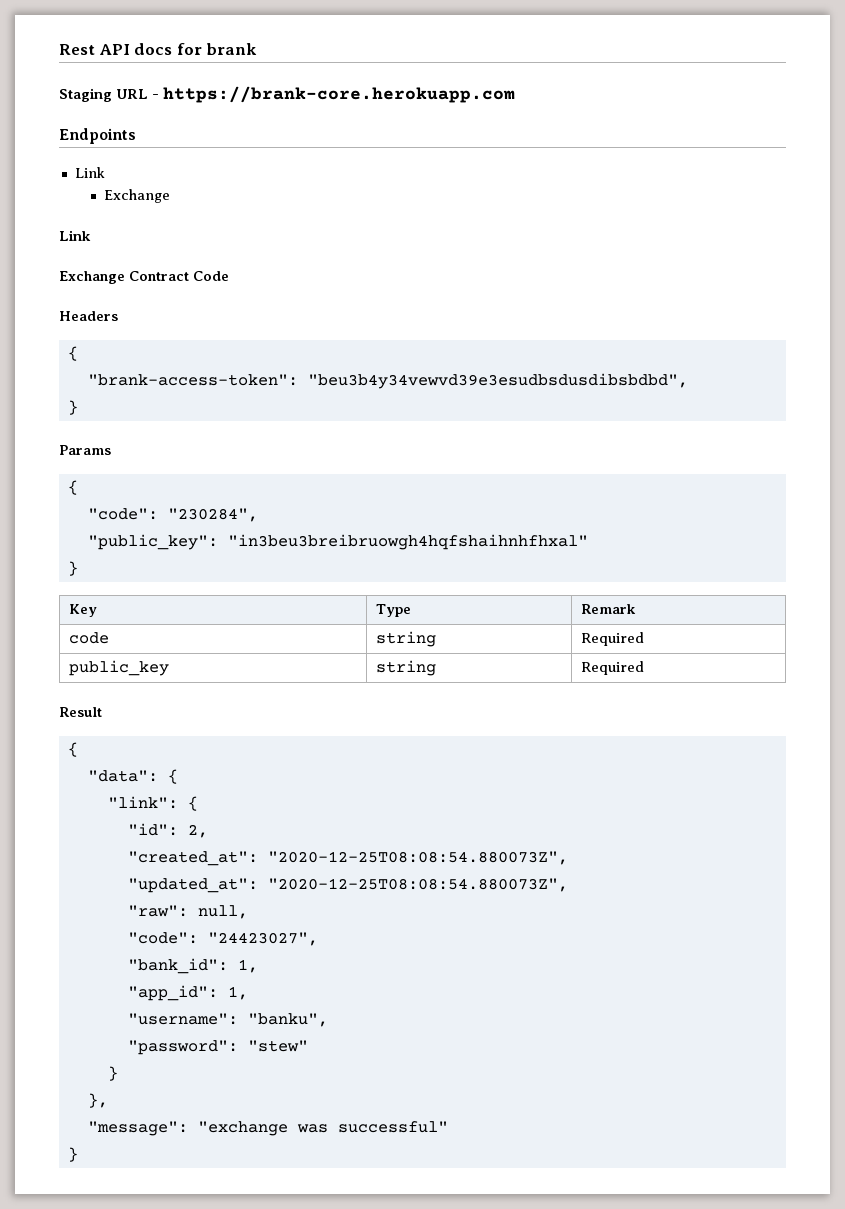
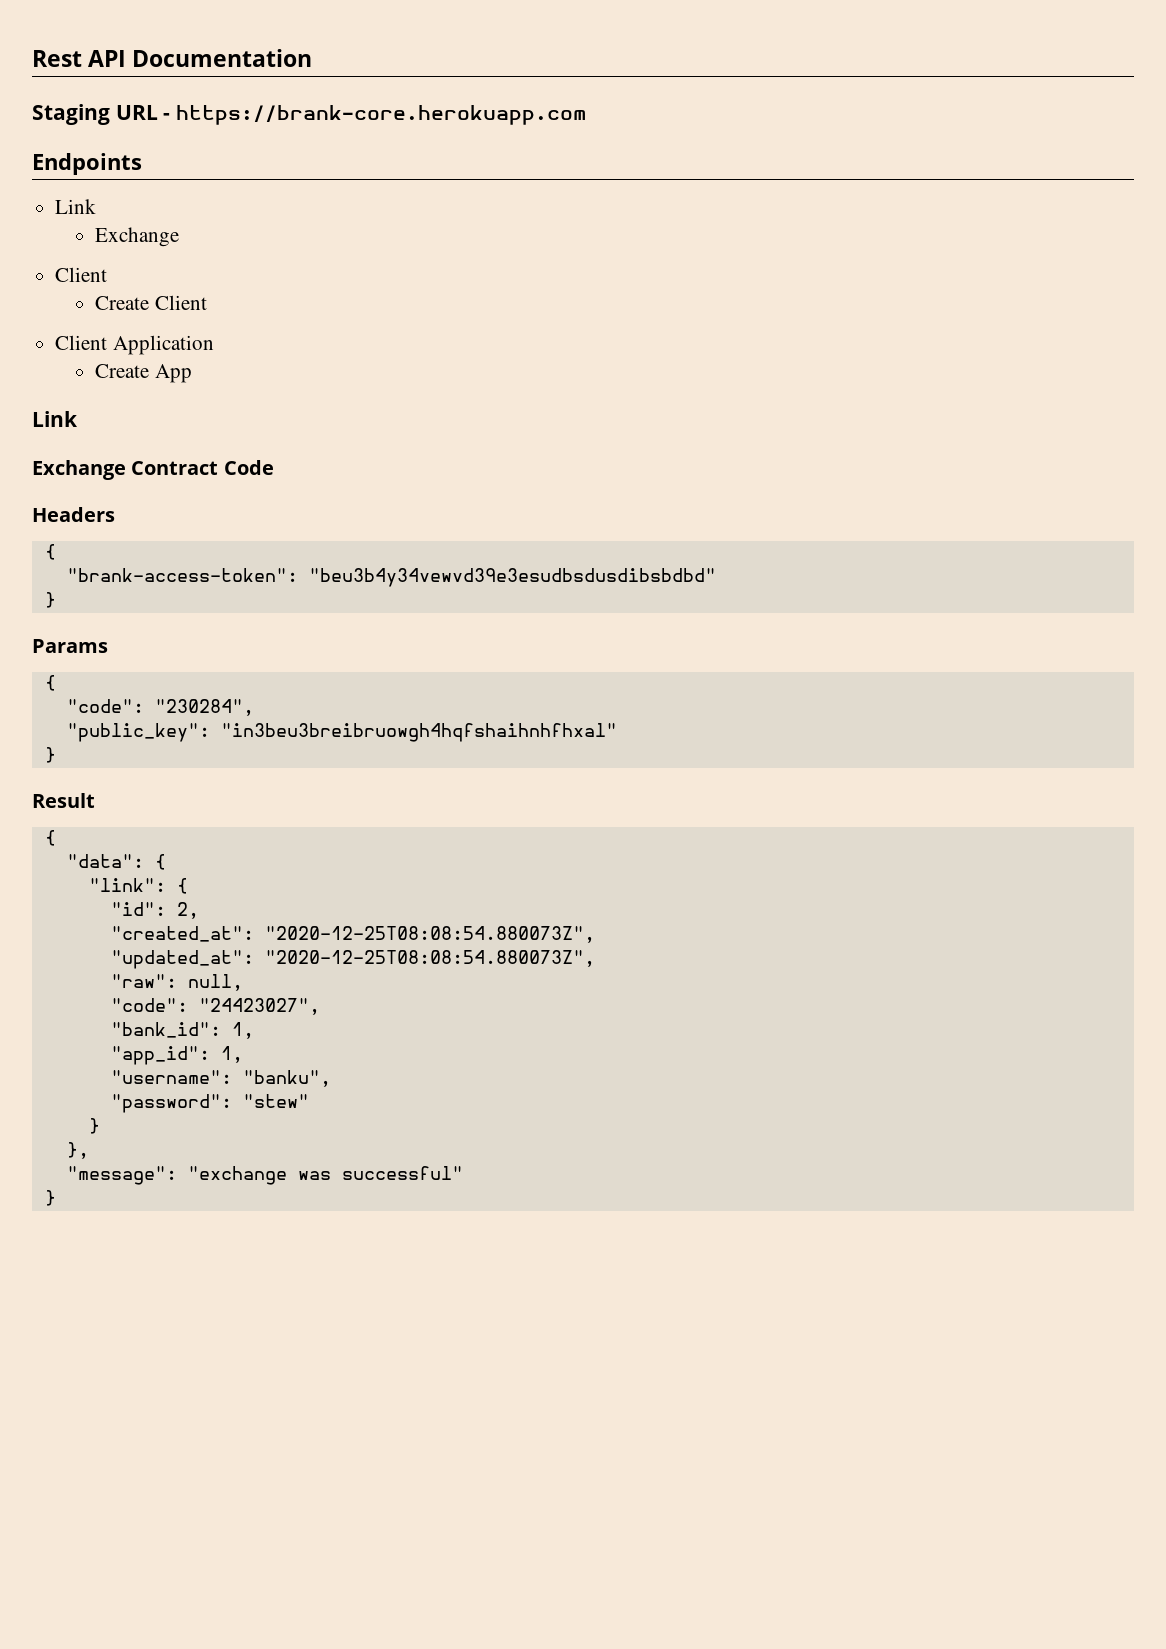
[134,43,258,55] docs for brank -> [132,49,313,67] Documentation
(170, 196) none -> [55,267,108,282] [95,295,207,310] [55,335,214,355] [95,364,192,383] // Client // Create Client // Client Application // Create App
[307,373,688,389] "beu3b4y34vewvd39e3esudbsdusdibsbdbd", -> [308,568,716,587] "beu3b4y34vewvd39e3esudbsdusdibsbdbd"
[68,604,97,617] [375,604,411,617] [580,604,636,614] [68,632,109,644] [375,631,436,647] [580,632,644,646] [68,660,169,676] [375,660,436,676] [580,661,644,675] // Key | Type | Remark // code | string | Required // public_key | string | Required -> (56, 755) none

